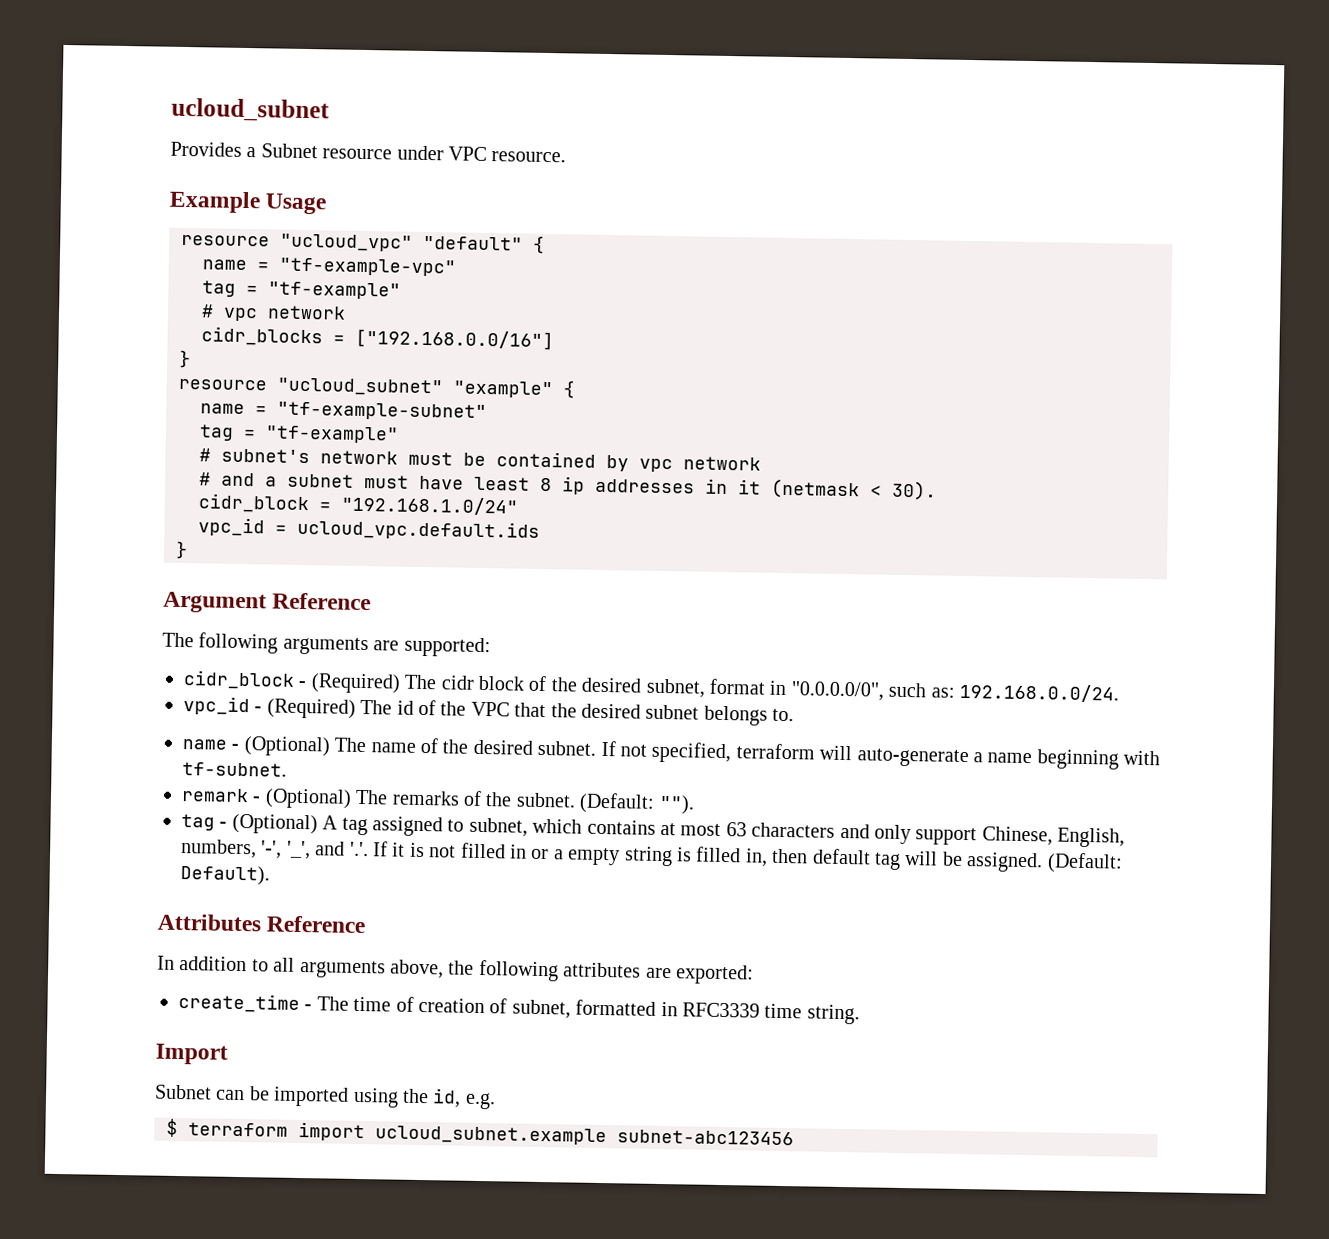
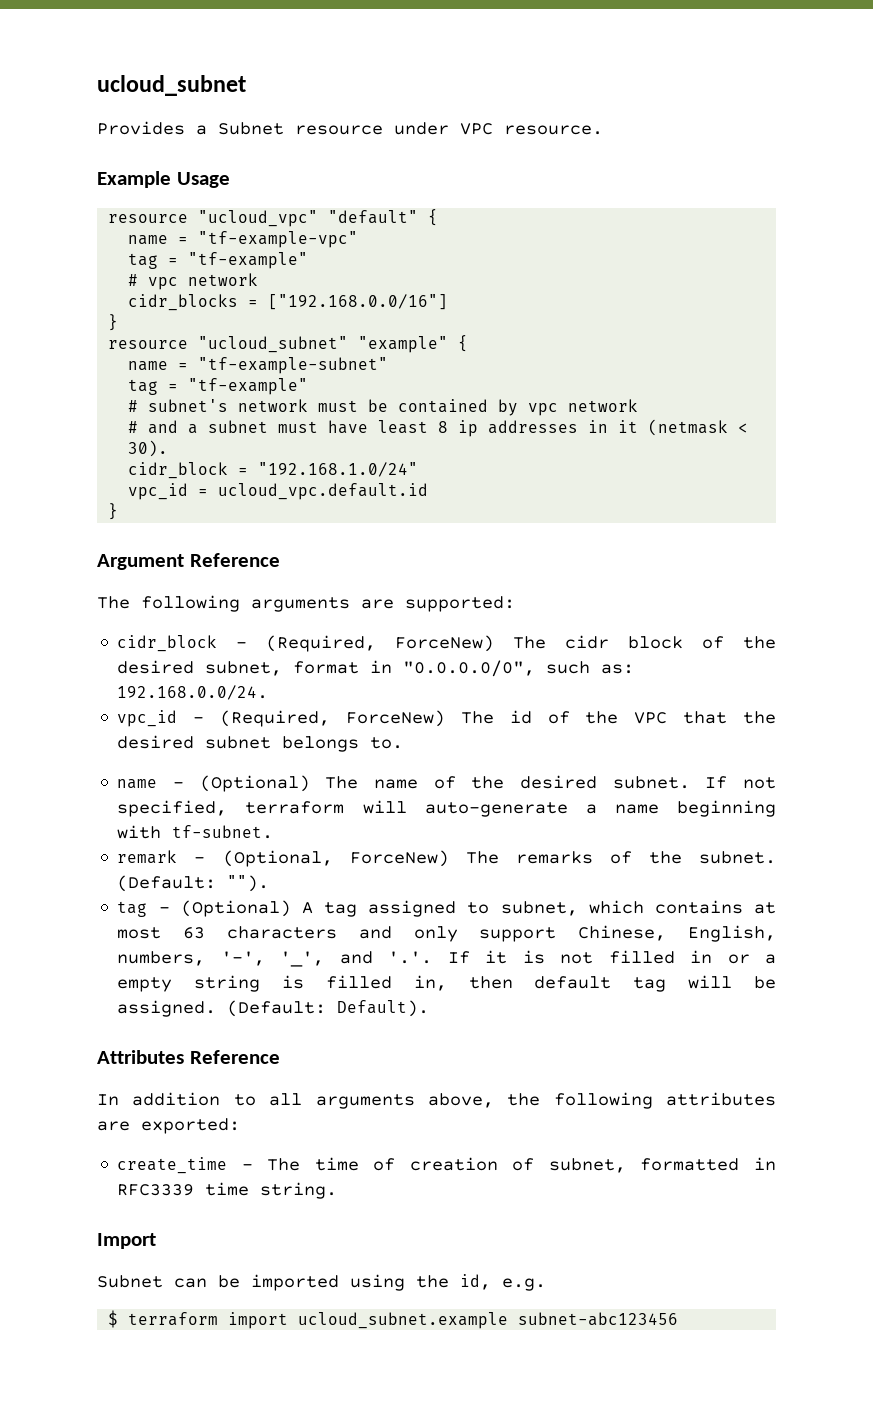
[297,518,540,541] ucloud_vpc.default.ids -> [218,483,429,500] ucloud_vpc.default.id
[310,673,401,694] (Required) -> [266,635,495,652] (Required, ForceNew)
[266,698,356,719] (Required) -> [220,710,445,727] (Required, ForceNew)
[264,788,352,809] (Optional) -> [222,850,449,867] (Optional, ForceNew)

